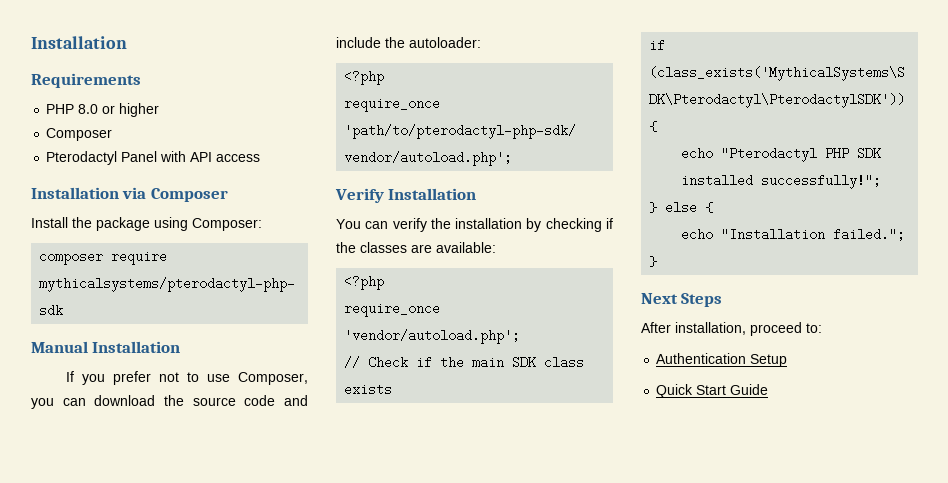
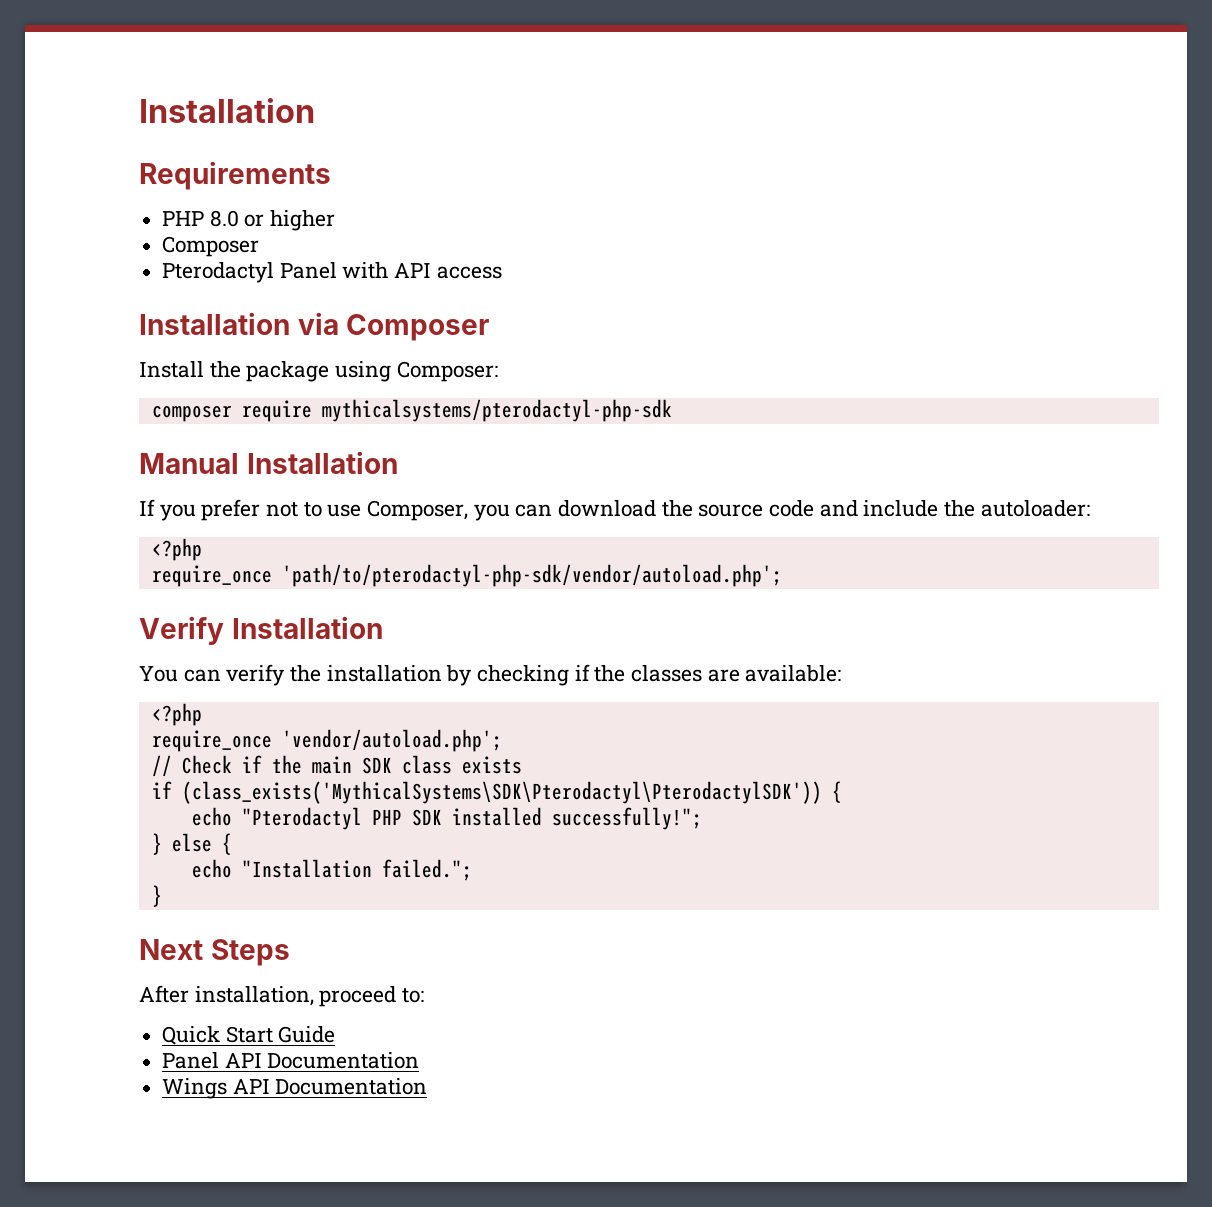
[656,353,788,367] // Authentication Setup -> (425, 995) none
(769, 389) none -> [162,1052,420,1069] [162,1078,428,1099] // Panel API Documentation // Wings API Documentation

